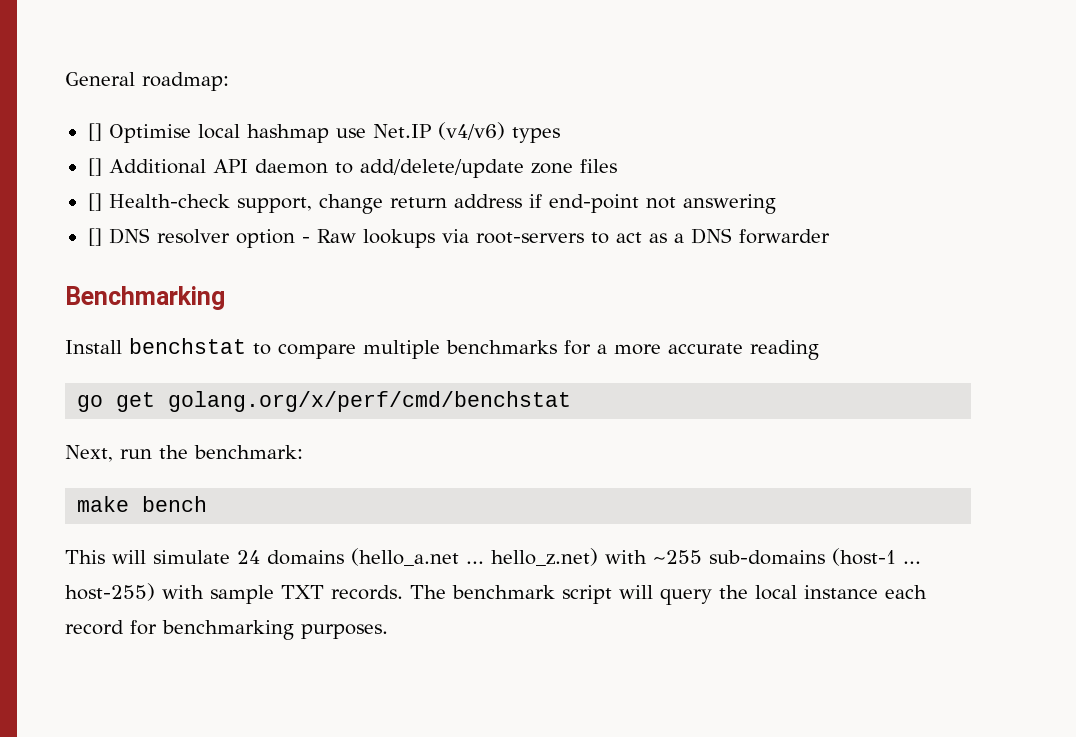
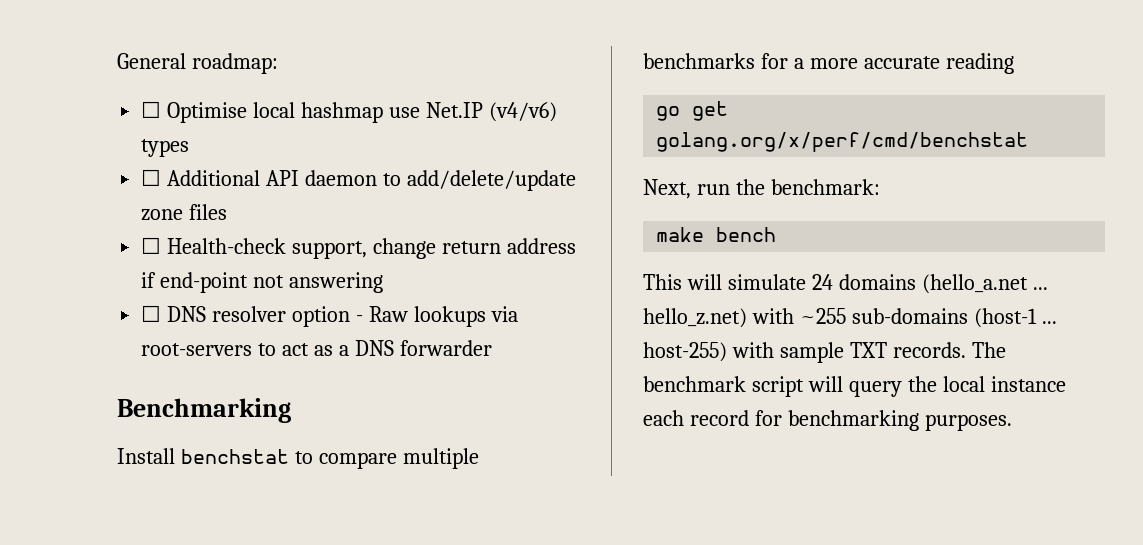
[87,123,102,141] [] -> [141,101,162,118] ☐
[87,158,102,176] [] -> [141,169,162,186] ☐
[87,193,102,211] [] -> [141,237,162,254] ☐
[87,228,102,246] [] -> [141,305,162,322] ☐

